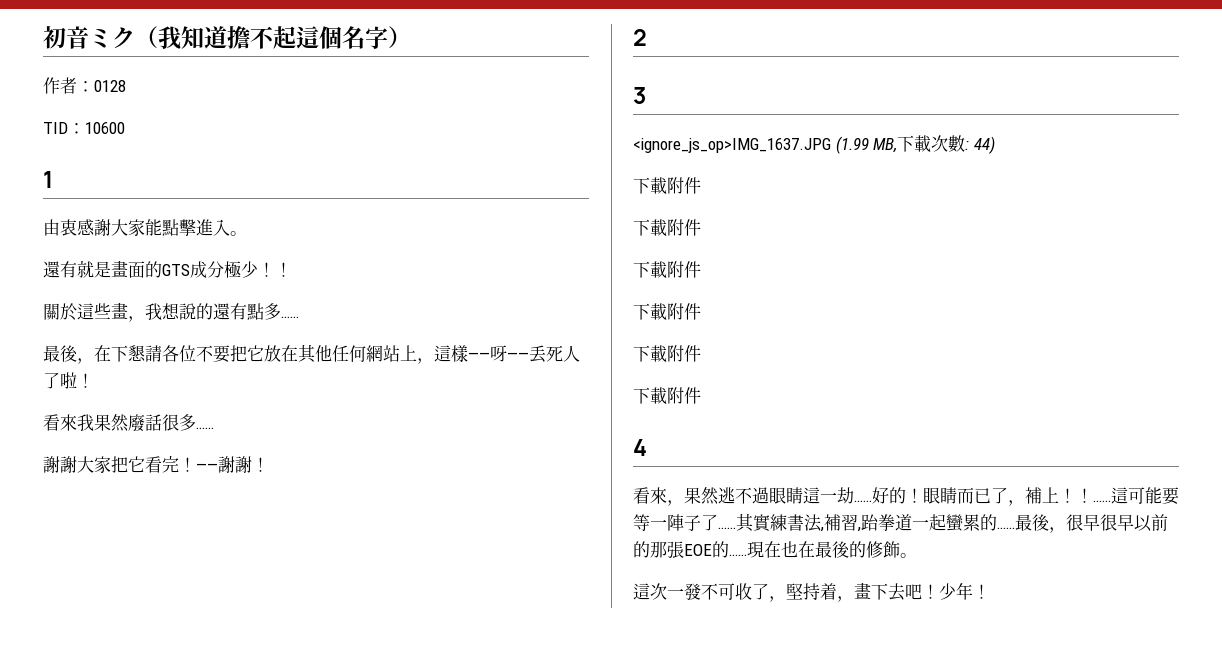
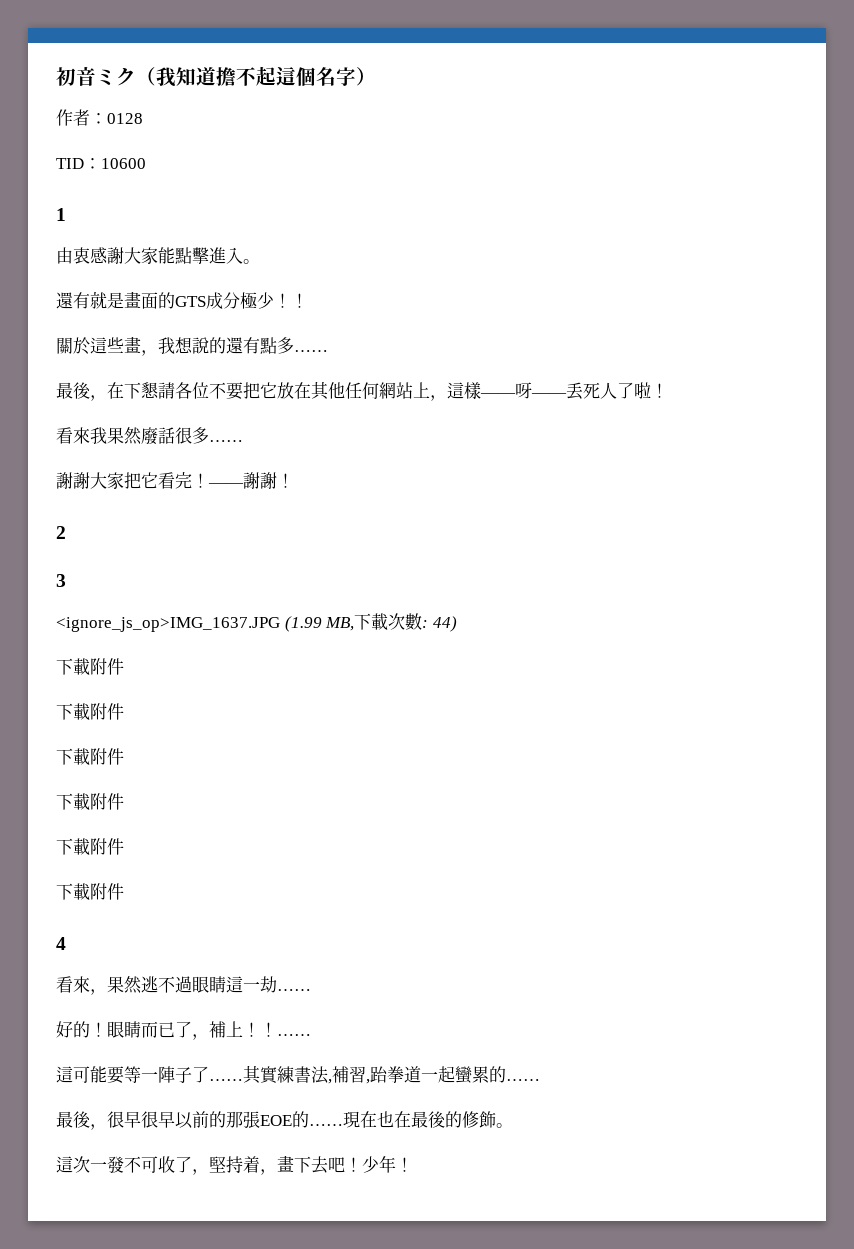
(872, 501) none -> (311, 990) //
(1111, 501) none -> (311, 1035) //
(1015, 528) none -> (540, 1080) //

